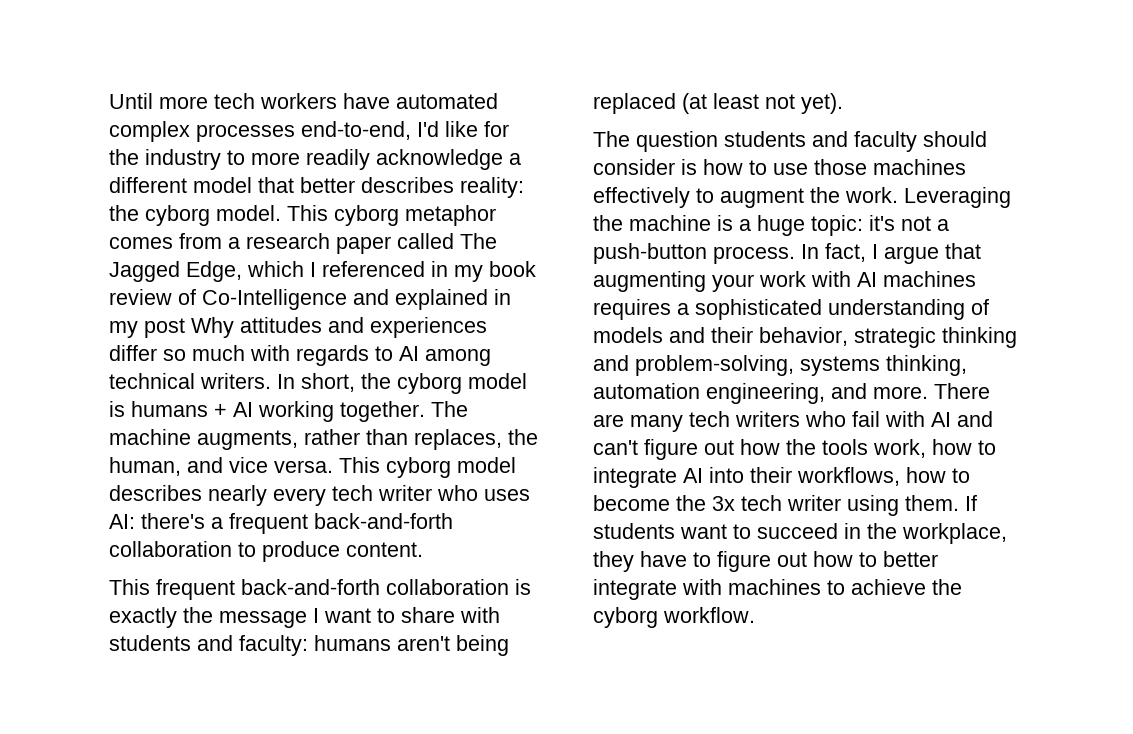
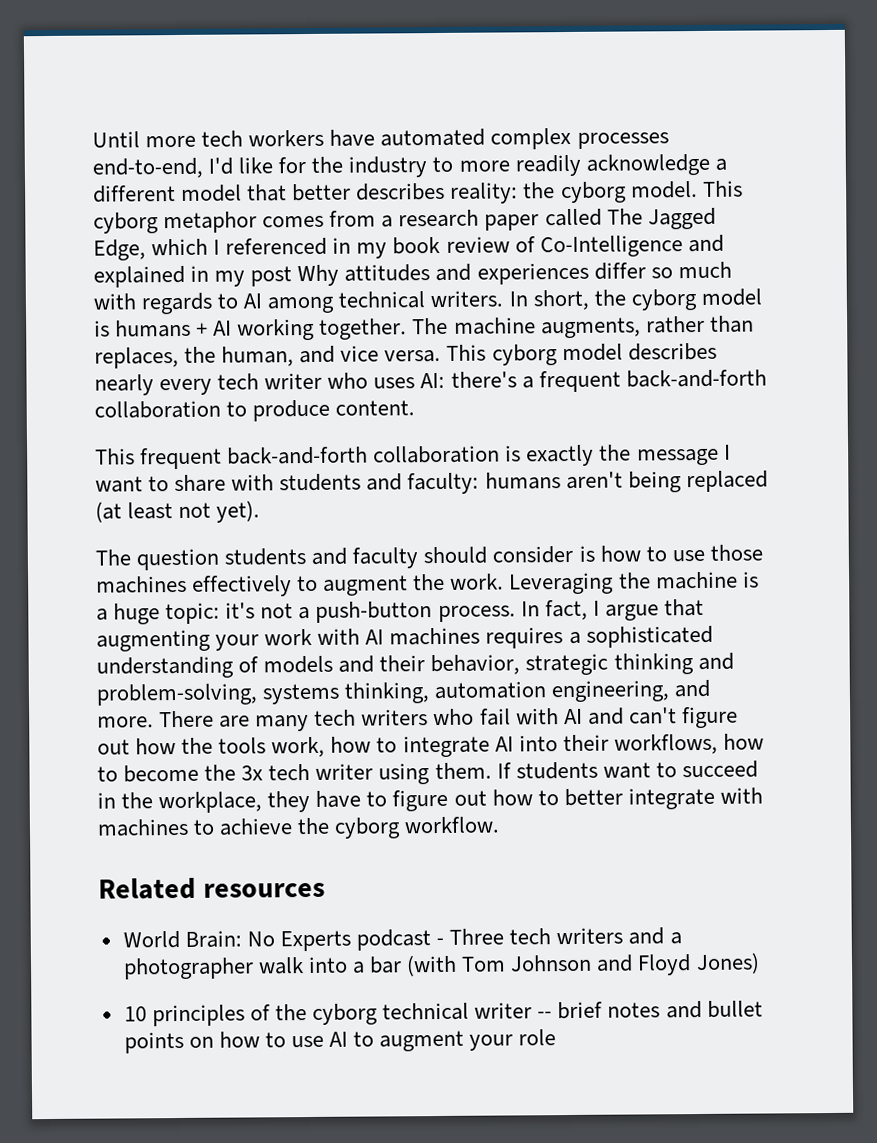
(755, 615) none -> [98,877,325,900] [122,927,682,952] [122,952,760,980] [123,1000,763,1027] [123,1029,557,1054] // Related resources // World Brain: No Experts podcast - Three tech writers and a photographer walk into a bar (with Tom Johnson and Floyd Jones) // 10 principles of the cyborg technical writer -- brief notes and bullet points on how to use AI to augment your role

